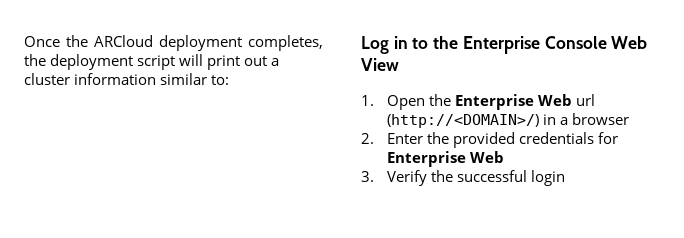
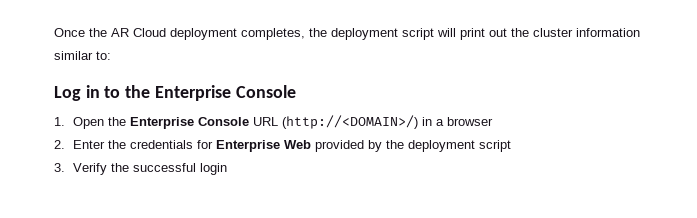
[94,35,153,47] ARCloud -> [111,28,166,37] AR Cloud
[271,58,280,66] a -> [511,28,529,37] the
[611,36,648,49] [361,58,399,71] Web View -> (296, 91) none
[537,94,595,106] Web url -> [197,117,278,126] Console URL
[452,132,515,148] provided -> (126, 144) none
(504, 157) none -> [314,140,511,152] provided by the deployment script

